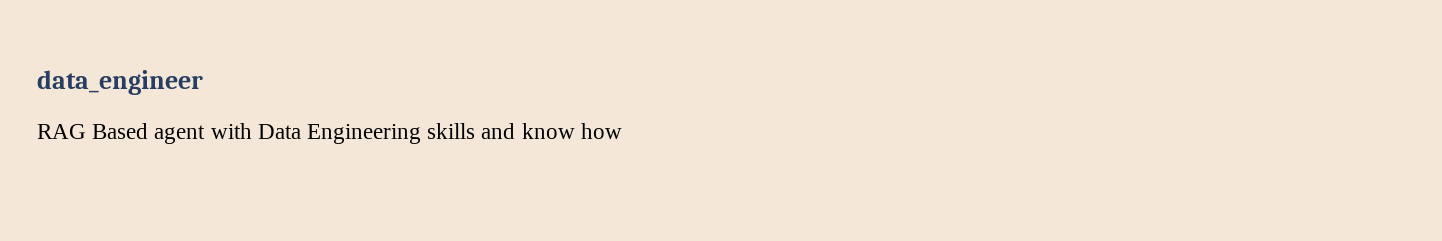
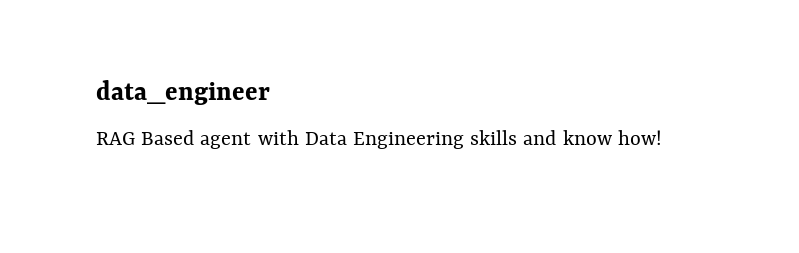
[580,123,622,139] how -> [617,130,662,145] how!

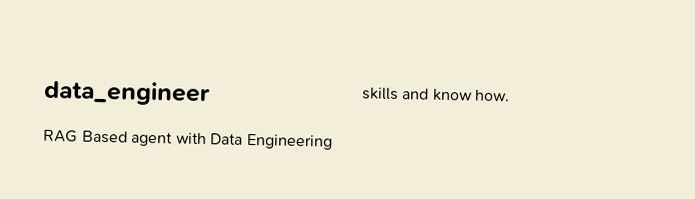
[617,130,662,145] how! -> [474,89,510,102] how.

